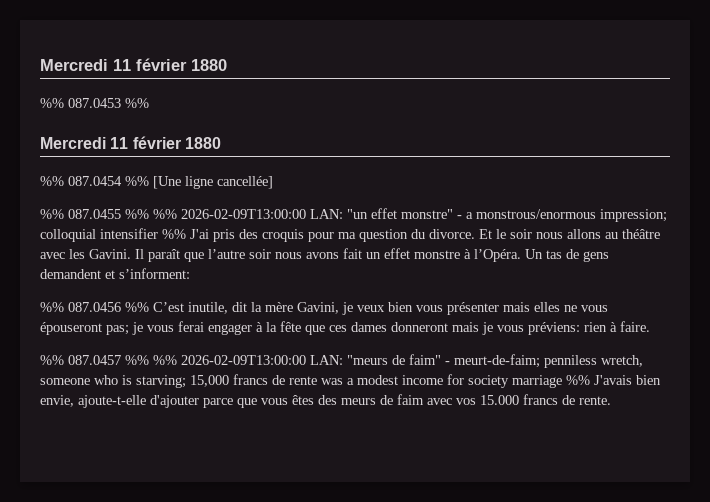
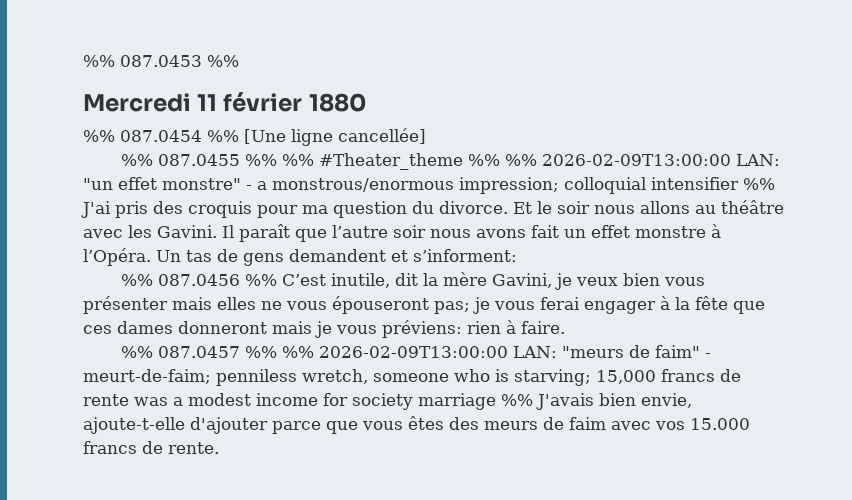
[40,58,227,71] Mercredi 11 février 1880 // -> (83, 61) none
(177, 214) none -> [319,153,538,170] #Theater_theme %% %%

